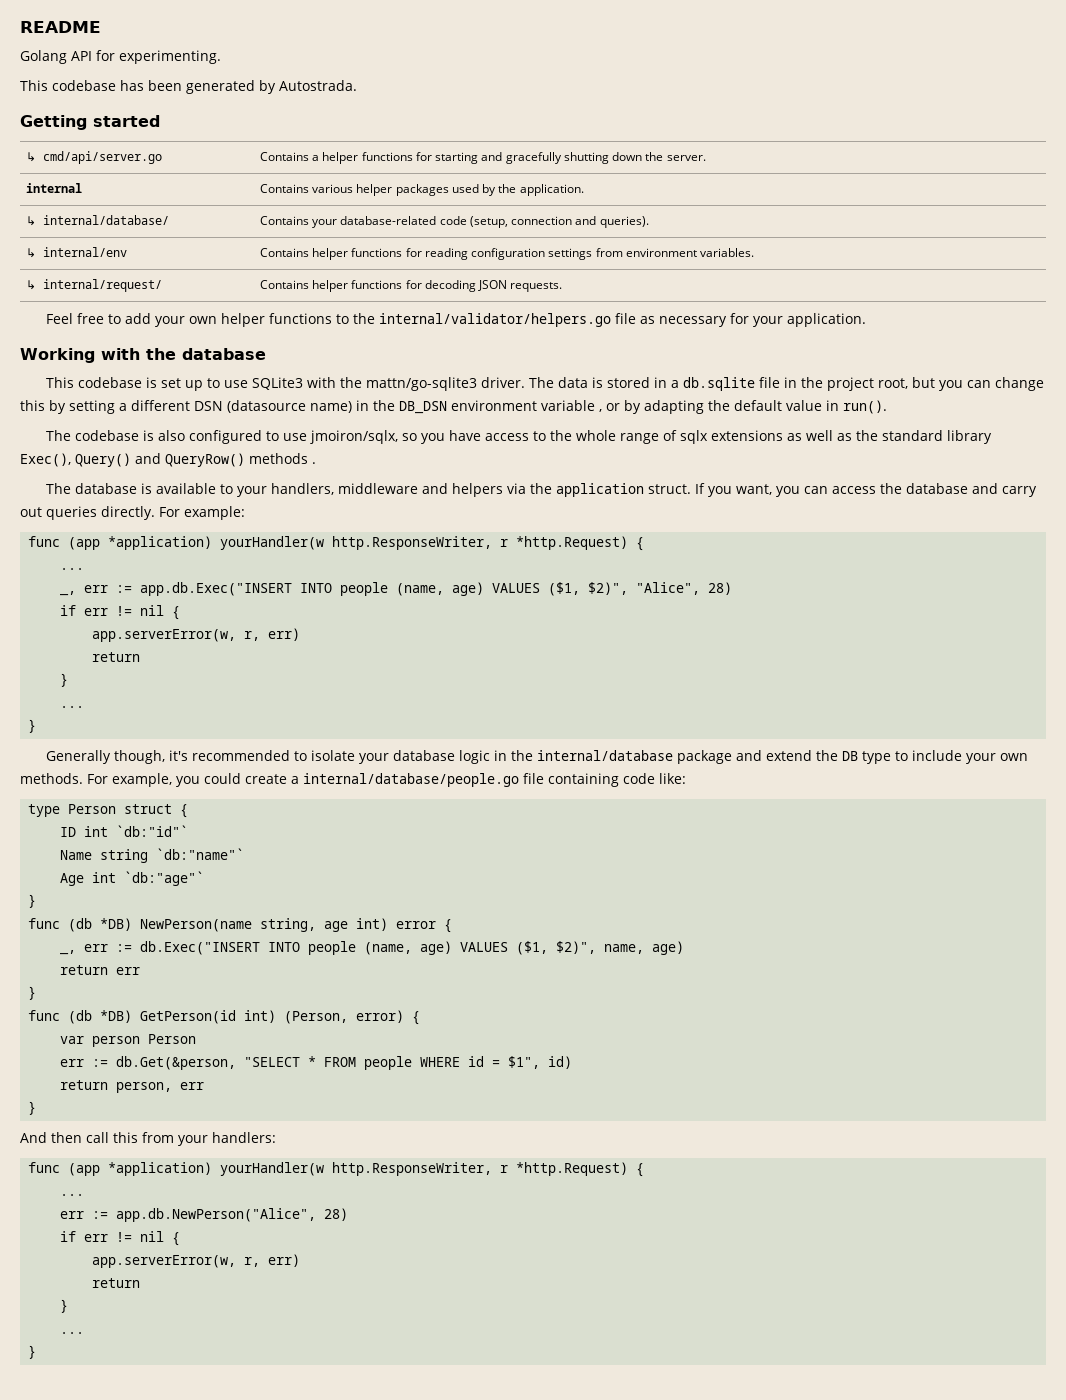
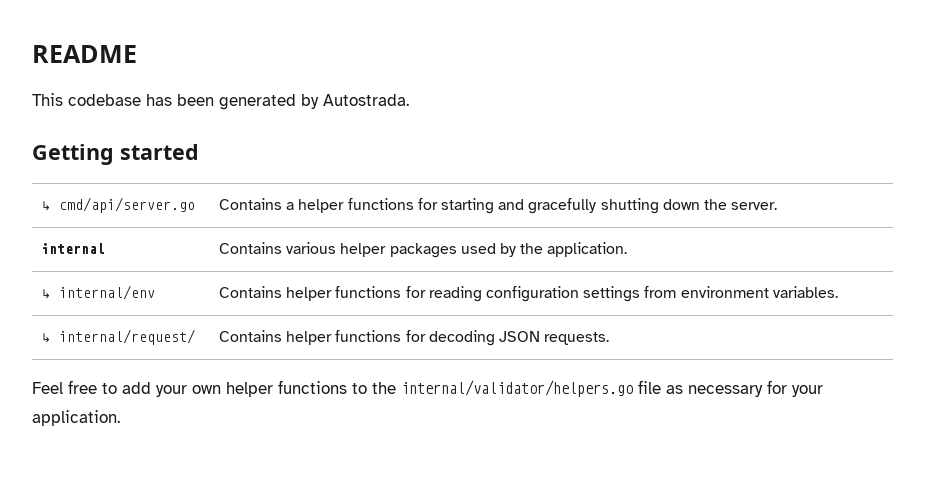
[20,50,221,64] // Golang API for experimenting. -> (137, 54) none
[25,215,169,226] [259,216,649,228] // ↳ internal/database/ | Contains your database-related code (setup, connection and queries). -> (628, 249) none
[20,348,266,363] [46,377,1045,391] [20,400,887,414] [46,430,993,444] [20,453,316,467] [46,483,1038,497] [20,506,245,520] [28,536,645,551] [60,568,85,570] [60,582,733,596] [60,605,181,620] [92,628,301,642] [92,652,141,662] [60,673,69,687] [60,706,85,708] [28,719,37,733] [46,750,1029,764] [20,773,686,787] [28,804,189,818] [60,825,189,837] [60,848,245,863] [60,871,205,886] [28,894,37,908] [28,918,453,933] [60,941,685,955] [60,965,141,975] [28,986,37,1000] [28,1010,421,1025] [60,1034,197,1047] [60,1056,573,1070] [60,1080,205,1093] [28,1101,37,1115] [20,1132,276,1146] [28,1162,645,1177] [60,1194,85,1196] [60,1208,349,1222] [60,1231,181,1246] [92,1254,301,1268] [92,1278,141,1288] [60,1299,69,1313] [60,1332,85,1334] [28,1345,37,1359] // Working with the database // This codebase is set up to use SQLite3 with the mattn/go-sqlite3 driver. The data is stored in a db.sqlite file in the project root, but you can change this by setting a different DSN (datasource name) in the DB_DSN environment variable , or by adapting the default value in run(). // The codebase is also configured to use jmoiron/sqlx, so you have access to the whole range of sqlx extensions as well as the standard library Exec(), Query() and QueryRow() methods . // The database is available to your handlers, middleware and helpers via the application struct. If you want, you can access the database and carry out queries directly. For example: // func (app *application) yourHandler(w http.ResponseWriter, r *http.Request) { // ... // _, err := app.db.Exec("INSERT INTO people (name, age) VALUES ($1, $2)", "Alice", 28) // if err != nil { // app.serverError(w, r, err) // return // } // ... // } // Generally though, it's recommended to isolate your database logic in the internal/database package and extend the DB type to include your own methods. For example, you could create a internal/database/people.go file containing code like: // type Person struct { // ID int `db:"id"` // Name string `db:"name"` // Age int `db:"age"` // } // func (db *DB) NewPerson(name string, age int) error { // _, err := db.Exec("INSERT INTO people (name, age) VALUES ($1, $2)", name, age) // return err // } // func (db *DB) GetPerson(id int) (Person, error) { // var person Person // err := db.Get(&person, "SELECT * FROM people WHERE id = $1", id) // return person, err // } // And then call this from your handlers: // func (app *application) yourHandler(w http.ResponseWriter, r *http.Request) { // ... // err := app.db.NewPerson("Alice", 28) // if err != nil { // app.serverError(w, r, err) // return // } // ... // } -> (120, 418) none

